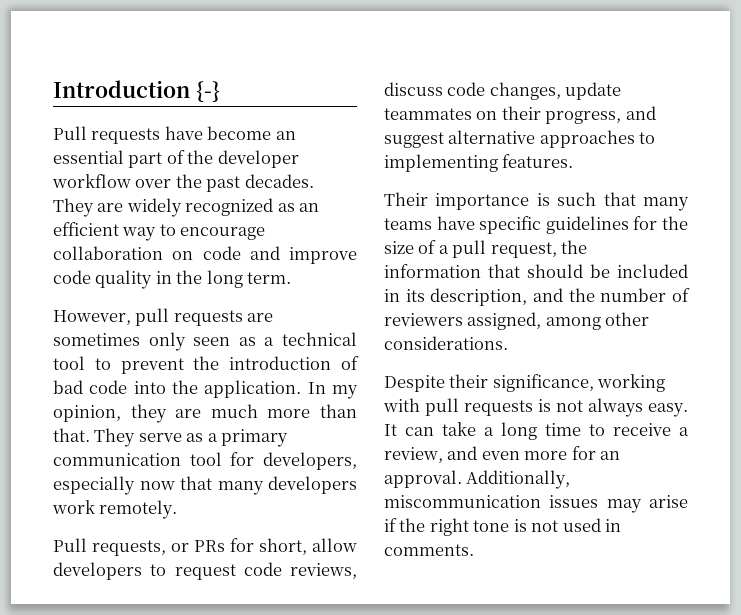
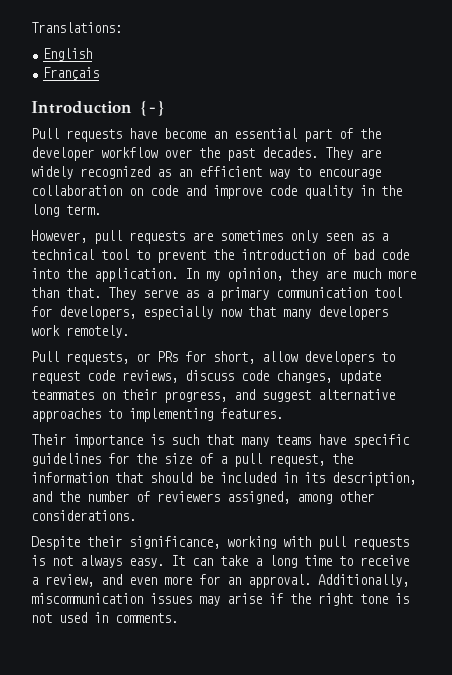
(53, 89) none -> [31,22,122,33] [43,48,93,61] [43,67,100,80] Translations: // English // Français //

